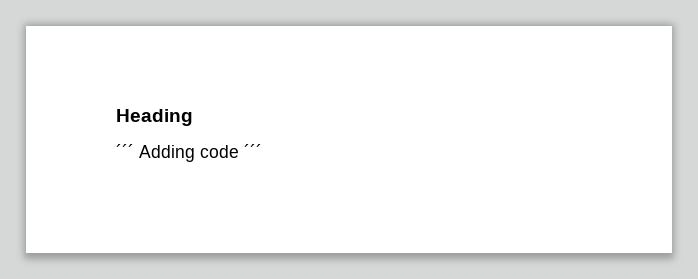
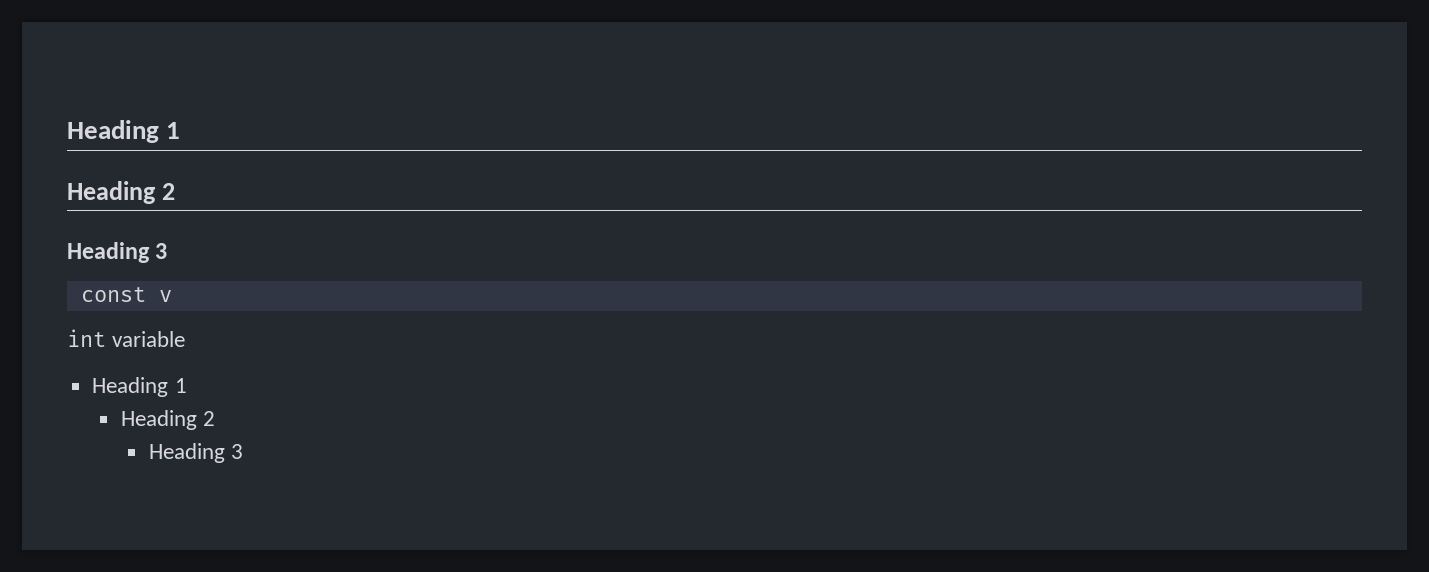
[116,109,193,126] [116,144,262,162] Heading // ´´´ Adding code ´´´ -> [67,120,181,143] [67,181,175,204] [67,242,168,263] [80,287,172,302] [67,329,186,347] [92,377,187,397] [120,410,215,430] [149,443,244,463] Heading 1 // Heading 2 // Heading 3 // const v // int variable // Heading 1 // Heading 2 // Heading 3

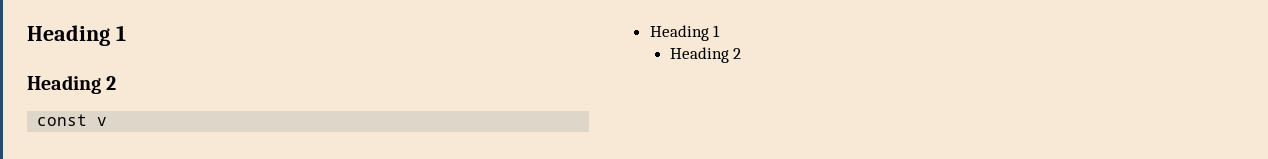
[67,120,181,143] [67,181,175,204] [67,242,168,263] Heading 1 // Heading 2 // Heading 3 -> [27,25,126,46] [27,75,117,94] Heading 1 // Heading 2
[67,329,186,347] [92,377,187,397] [120,410,215,430] [149,443,244,463] // int variable // Heading 1 // Heading 2 // Heading 3 -> [649,25,721,41] [669,47,742,63] // Heading 1 // Heading 2

